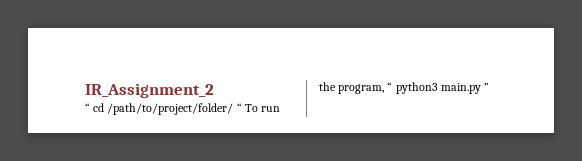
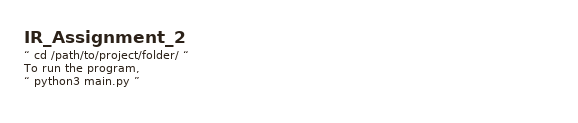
(242, 107) none -> (189, 55) //
(385, 89) none -> (140, 70) //

